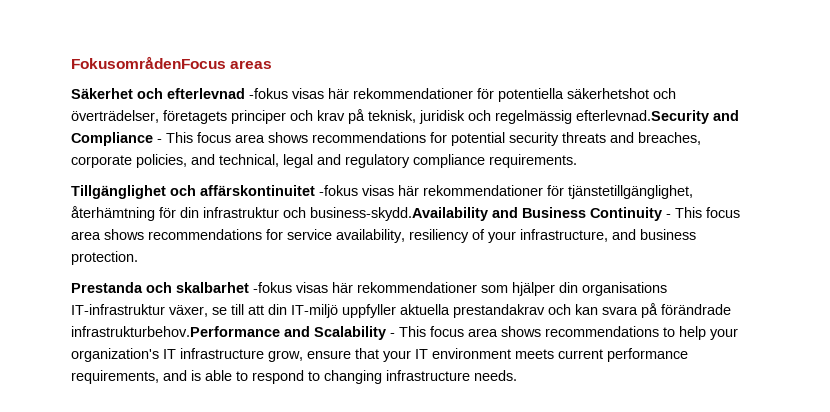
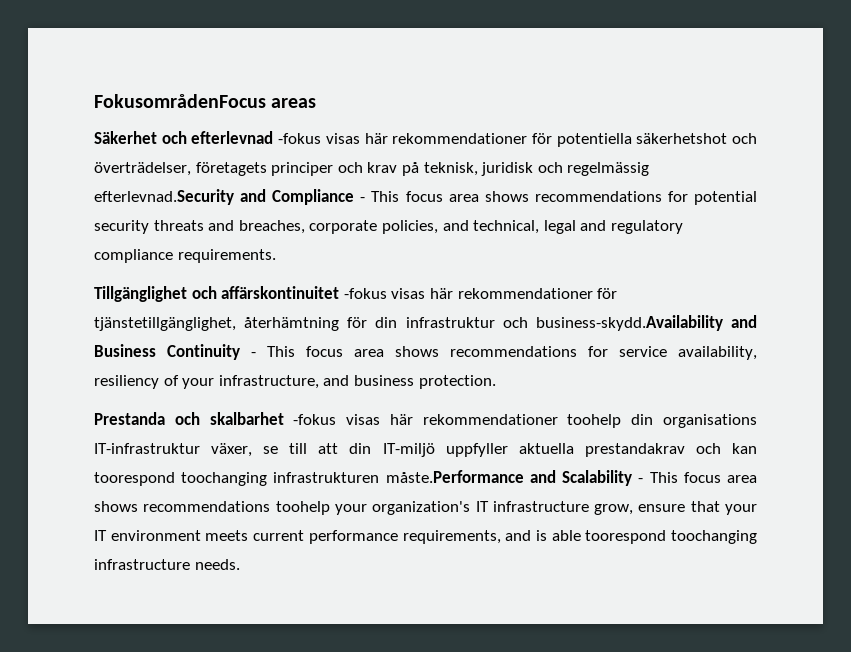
[481,282,555,296] som hjälper -> [567,414,622,428] toohelp
[602,303,731,318] [71,326,280,337] svara på förändrade infrastrukturbehov.Performance -> [94,470,524,486] toorespond toochanging infrastrukturen måste.Performance
[663,326,706,340] to help -> [275,501,330,515] toohelp
[236,370,382,384] to respond to changing -> [585,530,757,544] toorespond toochanging

